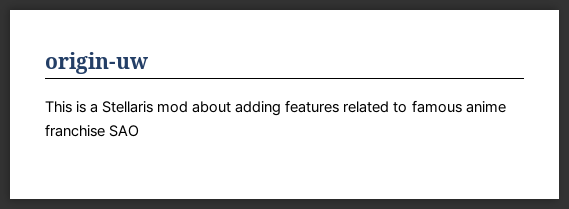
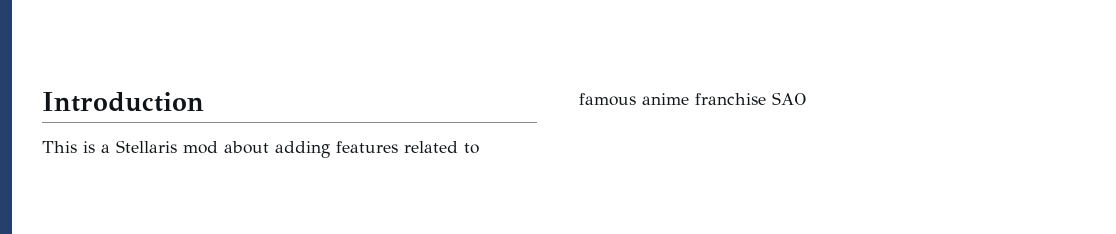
[45,52,148,74] origin-uw -> [42,92,204,112] Introduction

